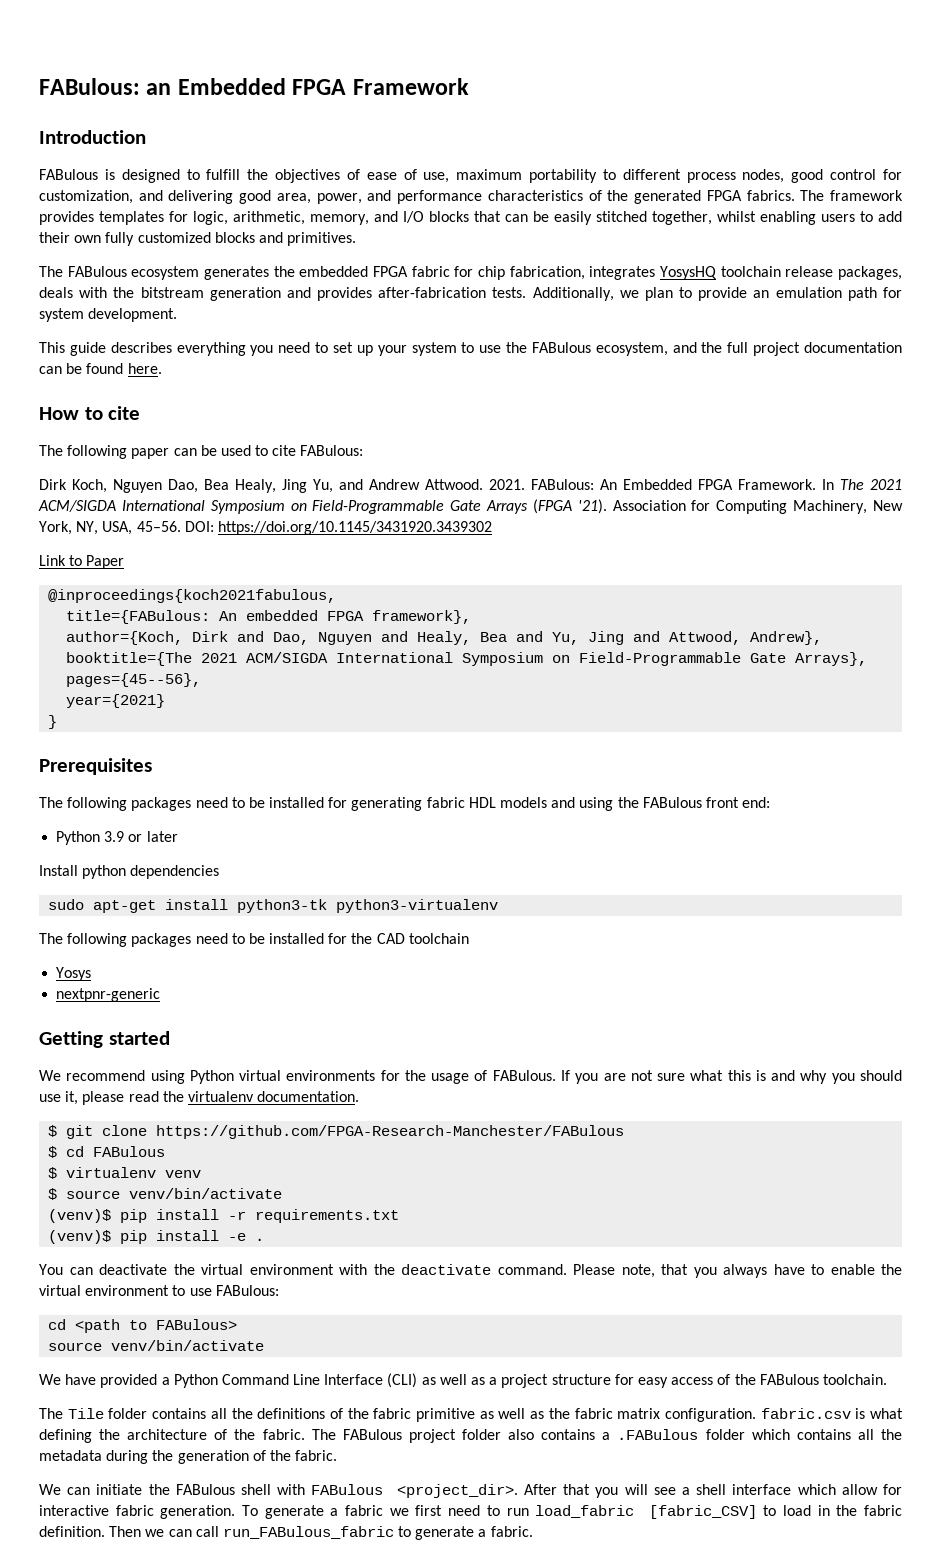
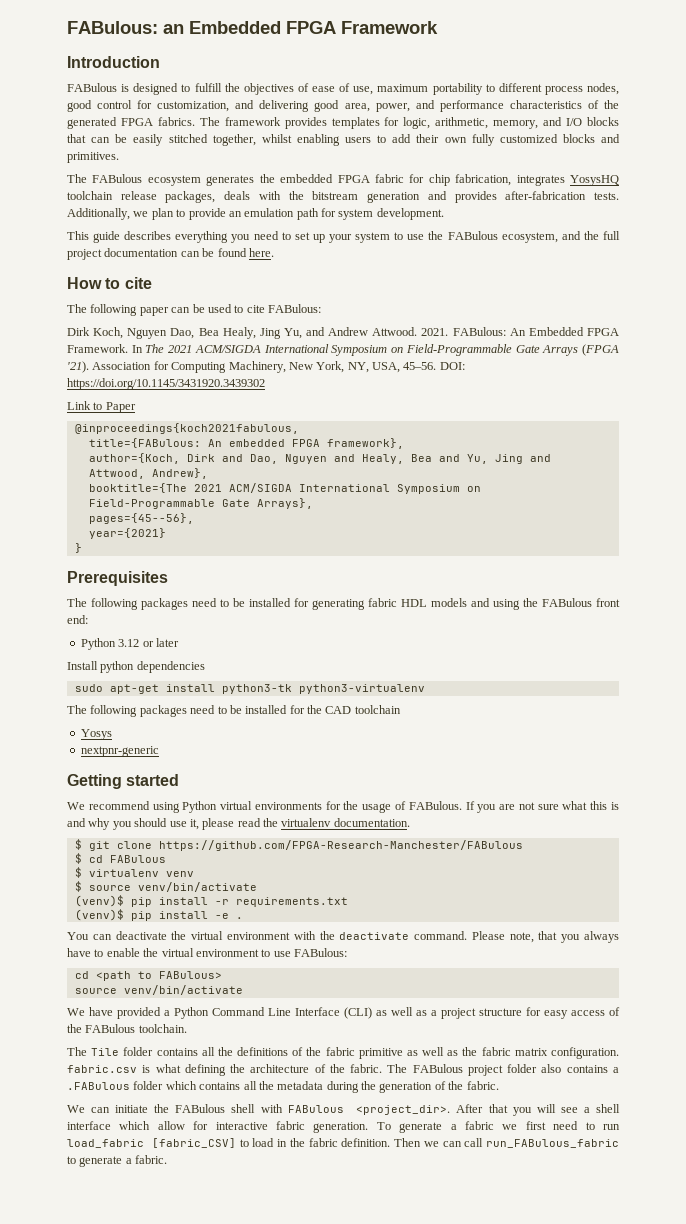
[104,831,125,842] 3.9 -> [118,639,140,647] 3.12

